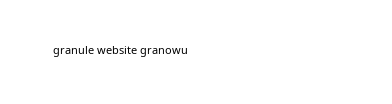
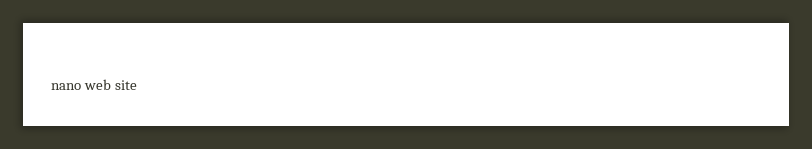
[53,46,188,57] granule website granowu -> [51,79,137,90] nano web site

